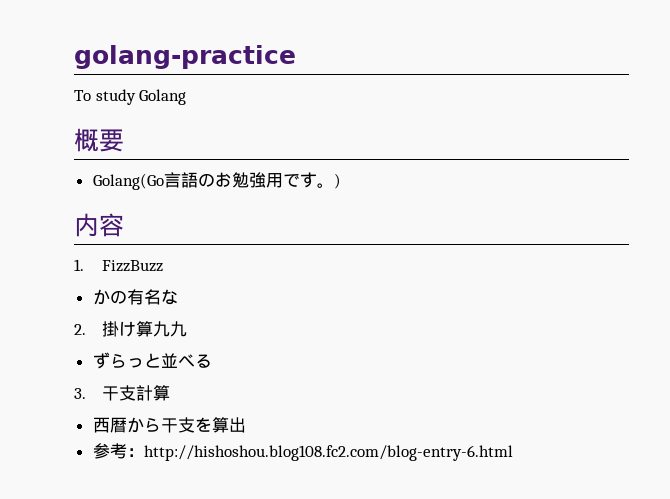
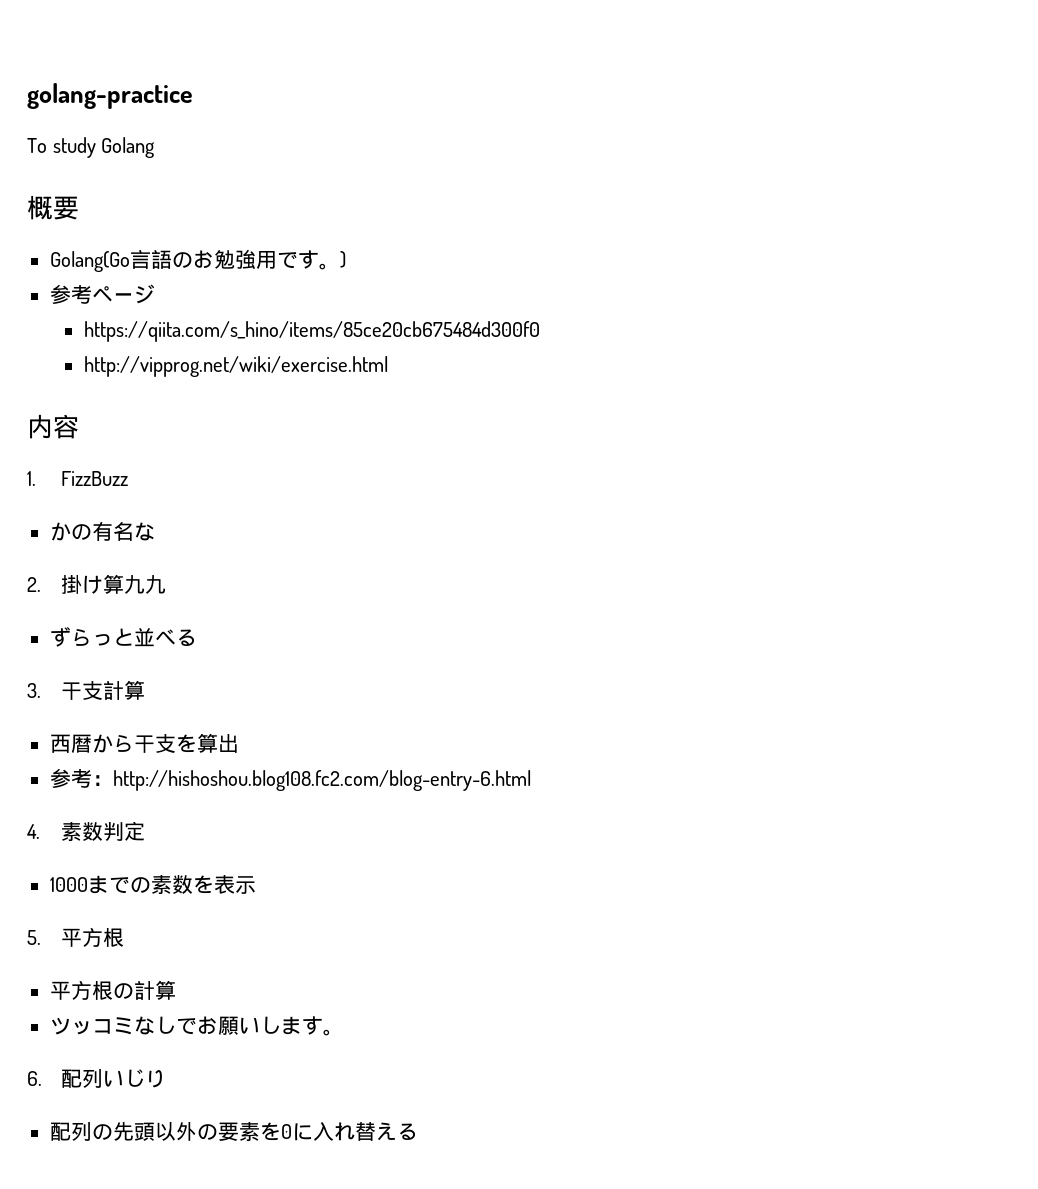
(341, 181) none -> [49,284,155,304] [83,321,540,342] [83,356,388,377] // 参考ページ // https://qiita.com/s_hino/items/85ce20cb675484d300f0 // http://vipprog.net/wiki/exercise.html
(513, 453) none -> [27,821,146,842] [49,875,256,895] [27,927,125,947] [49,980,176,1000] [49,1016,344,1036] [27,1069,167,1088] [49,1122,418,1142] // 4.素数判定 // 1000までの素数を表示 // 5.平方根 // 平方根の計算 // ツッコミなしでお願いします。 // 6.配列いじり // 配列の先頭以外の要素を0に入れ替える

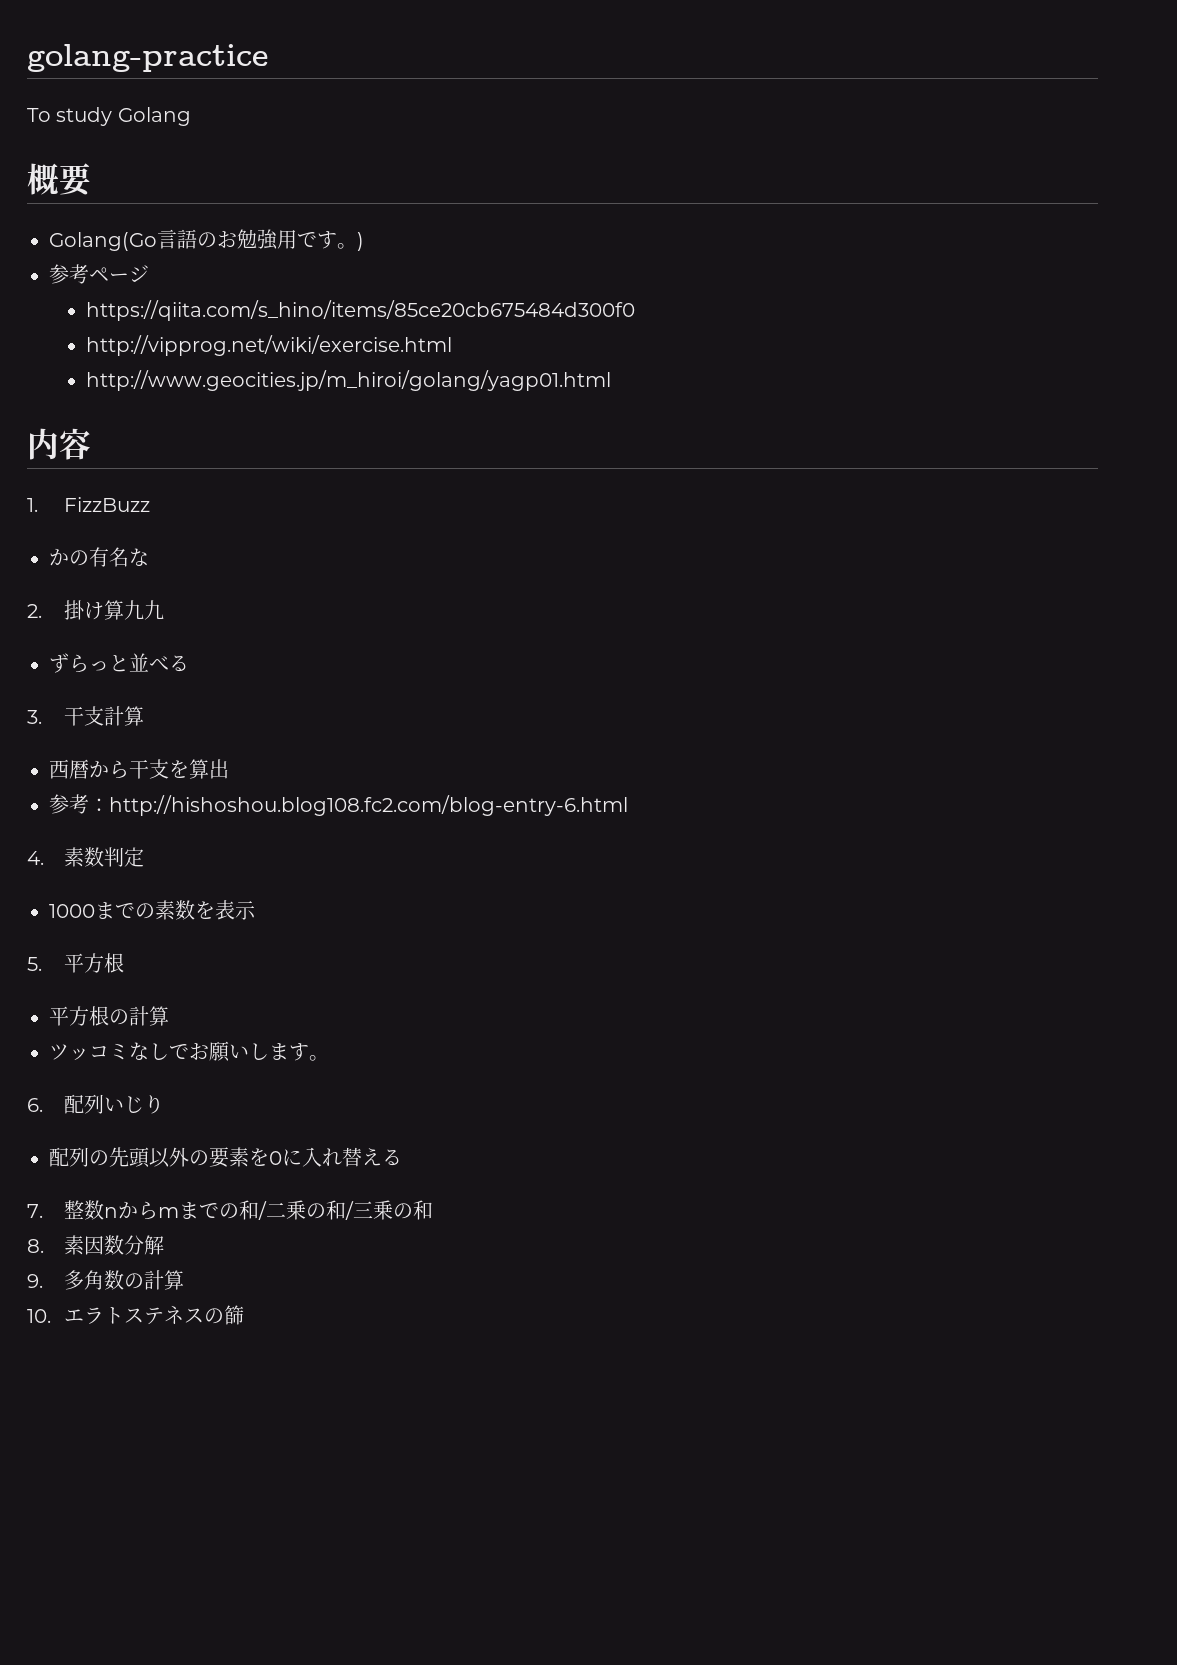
(388, 366) none -> [85,370,611,391] // http://www.geocities.jp/m_hiroi/golang/yagp01.html
(418, 1131) none -> [27,1200,433,1220] [27,1235,164,1255] [27,1270,184,1290] [27,1305,244,1325] // 7.整数nからmまでの和/二乗の和/三乗の和 // 8.素因数分解 // 9.多角数の計算 // 10.エラトステネスの篩

